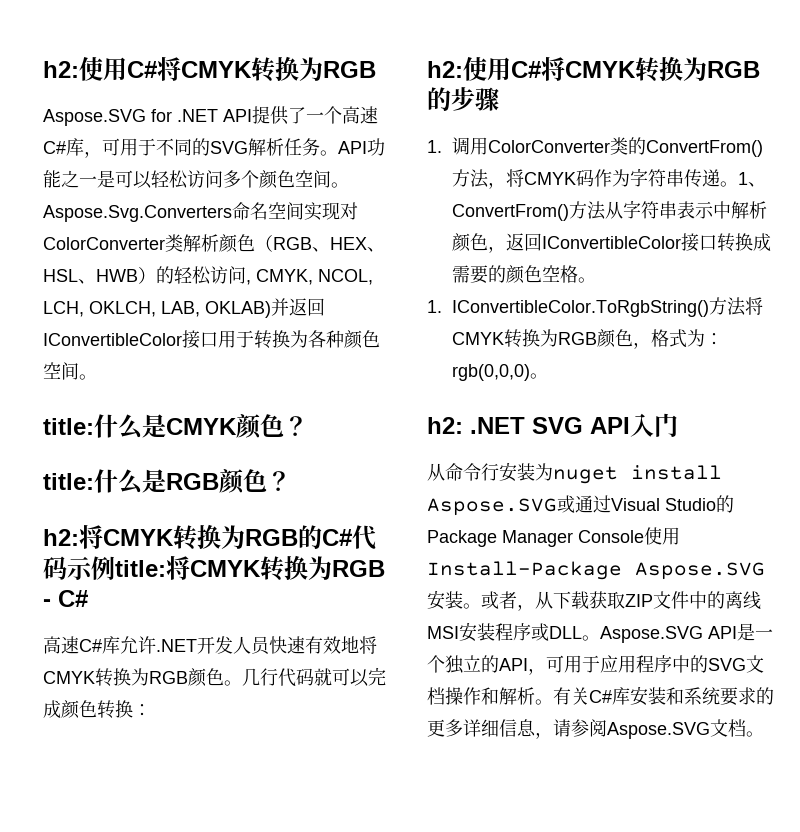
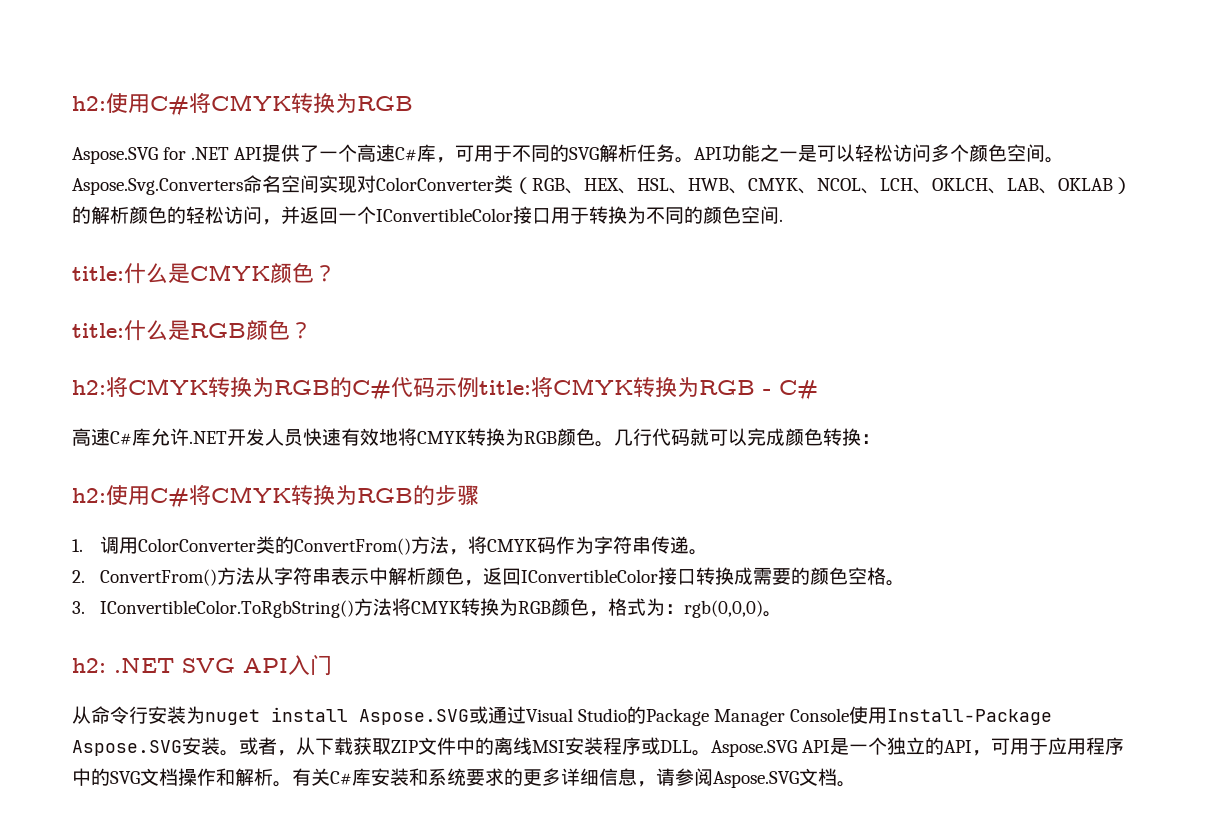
[183,234,255,253] 解析颜色 -> (513, 184) none
[138,266,373,285] [43,298,325,318] ）的轻松访问, CMYK, NCOL, LCH, OKLCH, LAB, OKLAB)并返回 -> [729,177,1132,194] [72,206,376,225] 、CMYK、NCOL、LCH、OKLCH、LAB、OKLAB）的解析颜色的轻松访问，并返回一个
[308,330,380,349] [43,362,97,380] 各种颜色空间。 -> [646,206,783,224] 不同的颜色空间.
[737,172,766,187] 1、 -> [72,570,85,583] // 2.
[427,300,442,313] 1. -> [72,601,85,614] 3.

